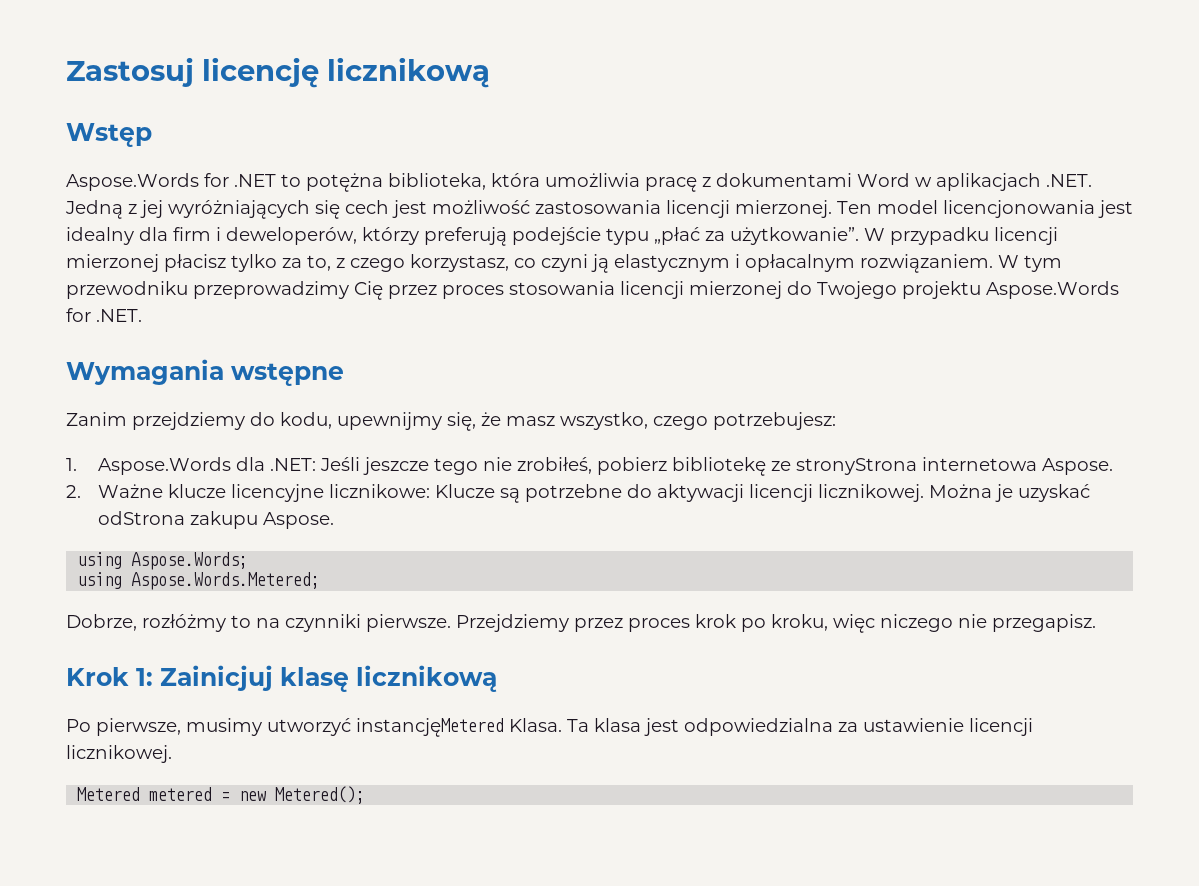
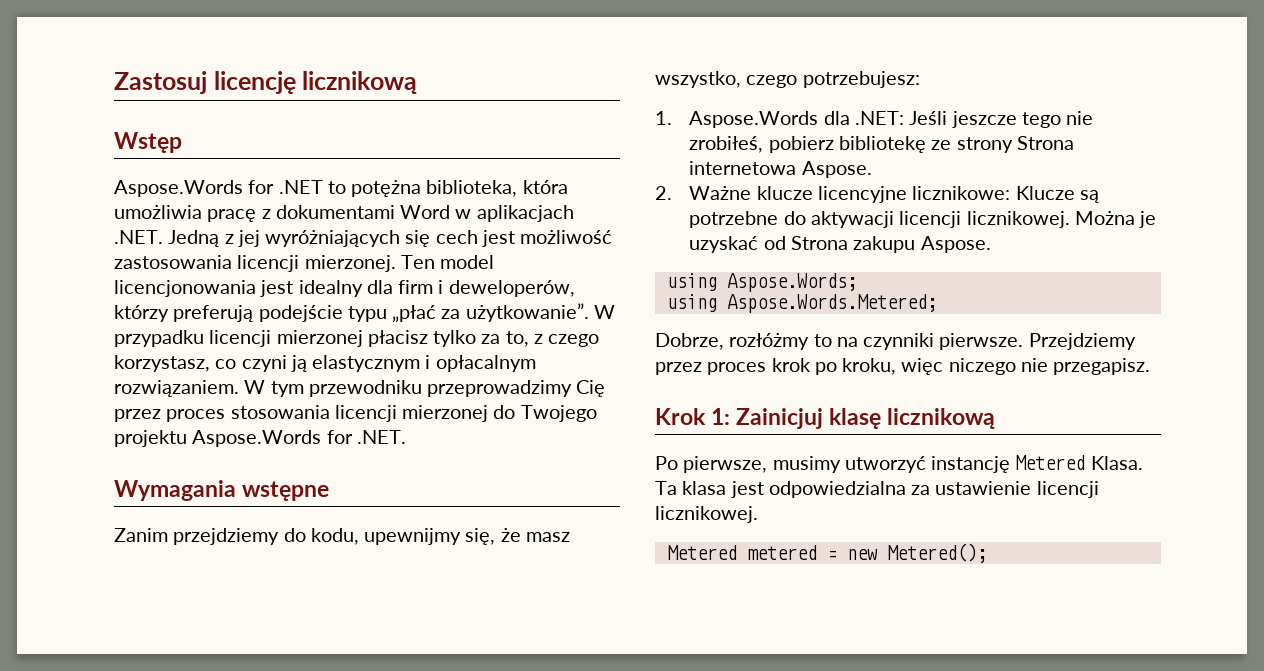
[796,458,918,475] stronyStrona -> [956,136,1074,153] strony Strona
[98,511,186,525] odStrona -> [763,236,848,250] od Strona
[356,718,504,737] instancjęMetered -> [931,455,1086,473] instancję Metered

